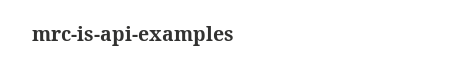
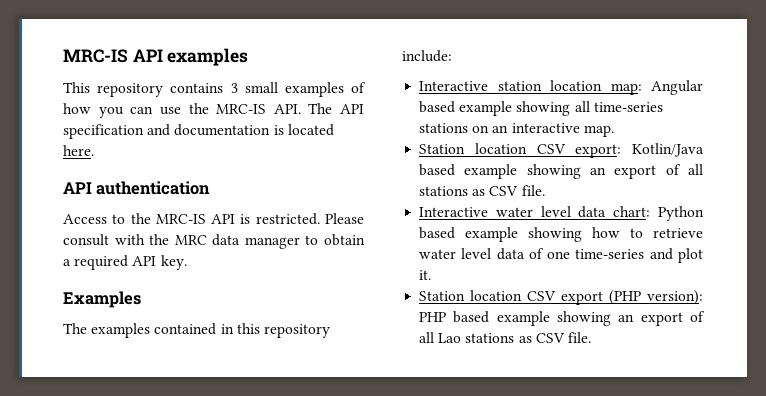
[32,26,234,46] mrc-is-api-examples -> [63,48,249,66] [63,82,366,97] [63,103,364,118] [63,124,334,139] [63,145,94,156] [63,181,211,195] [63,213,364,225] [63,234,365,249] [63,255,187,270] [63,291,141,308] [63,323,330,338] [402,50,452,62] [419,80,703,95] [419,101,663,116] [419,123,614,137] [419,143,704,158] [419,164,703,179] [419,185,545,196] [419,206,704,221] [419,227,703,242] [419,248,703,263] [419,270,432,280] [419,290,703,305] [419,311,705,326] [419,332,591,343] MRC-IS API examples // This repository contains 3 small examples of how you can use the MRC-IS API. The API specification and documentation is located here. // API authentication // Access to the MRC-IS API is restricted. Please consult with the MRC data manager to obtain a required API key. // Examples // The examples contained in this repository include: // Interactive station location map: Angular based example showing all time-series stations on an interactive map. // Station location CSV export: Kotlin/Java based example showing an export of all stations as CSV file. // Interactive water level data chart: Python based example showing how to retrieve water level data of one time-series and plot it. // Station location CSV export (PHP version): PHP based example showing an export of all Lao stations as CSV file.

